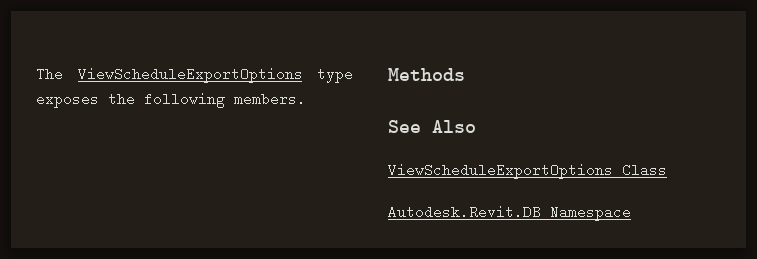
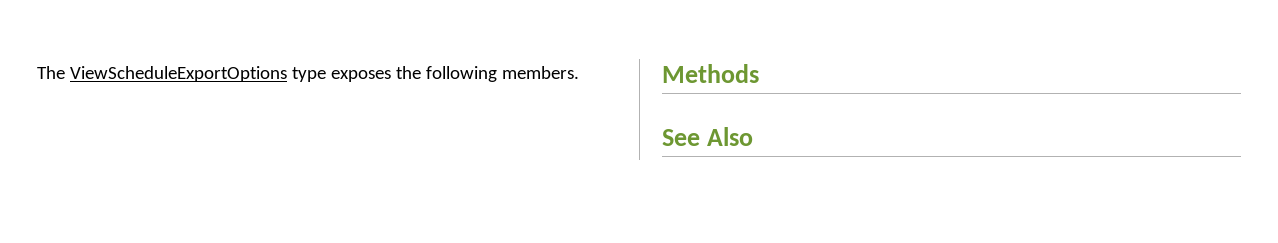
[388,163,667,179] [388,205,631,221] // ViewScheduleExportOptions Class // Autodesk.Revit.DB Namespace -> (754, 136) none

